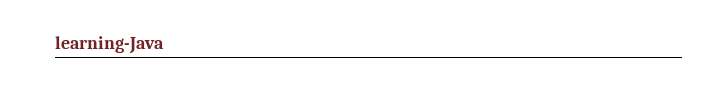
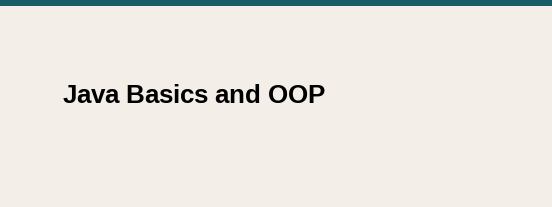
[55,36,164,54] learning-Java -> [63,84,326,103] Java Basics and OOP

